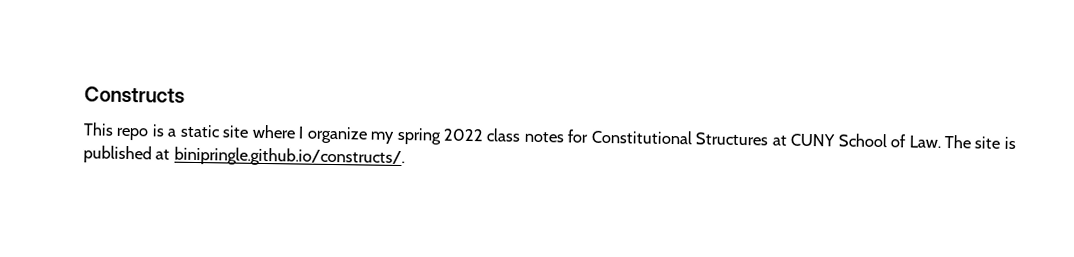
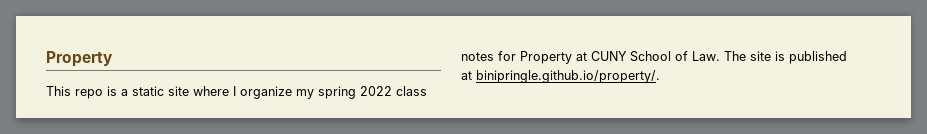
[84,86,185,103] Constructs -> [46,51,113,67] Property
[590,129,769,146] Constitutional Structures -> [520,51,572,64] Property
[173,146,405,168] binipringle.github.io/constructs/. -> [476,70,660,83] binipringle.github.io/property/.

